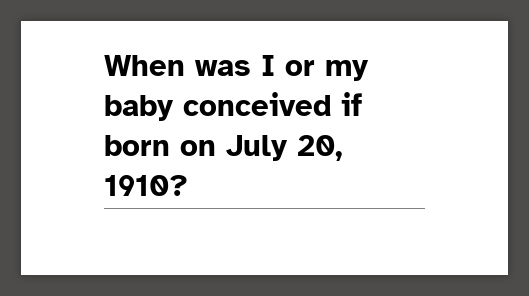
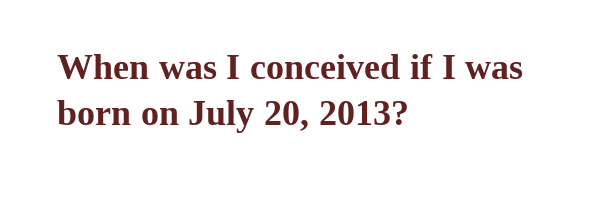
[285,60,369,81] [104,92,362,121] or my baby conceived if -> [250,54,524,79] conceived if I was
[104,175,188,196] 1910? -> [318,101,409,125] 2013?

